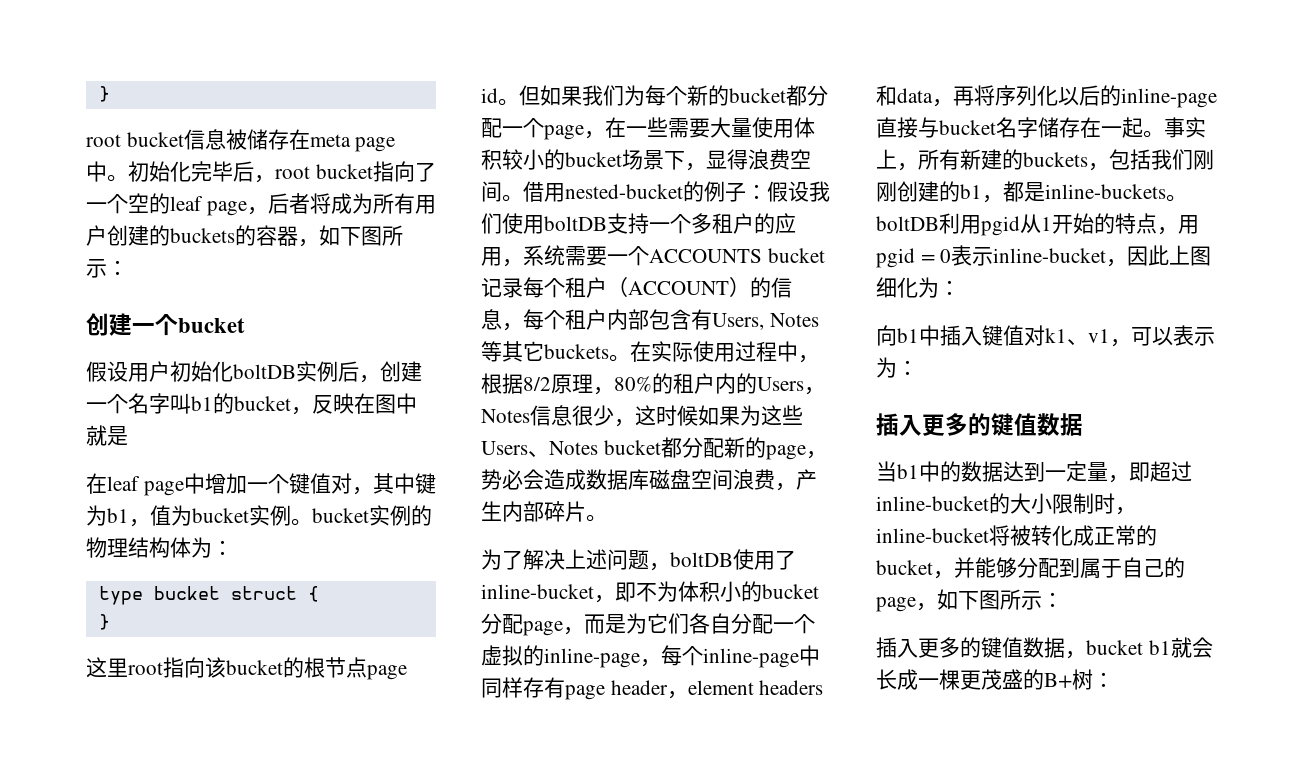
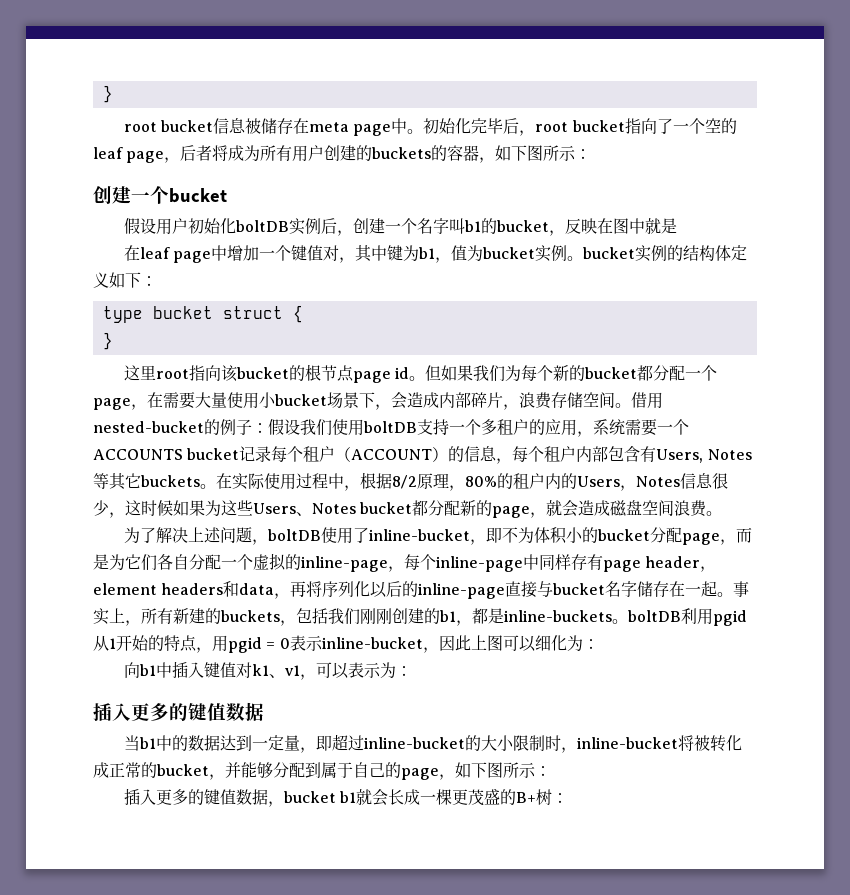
[86,537,212,558] 物理结构体为 -> [682,245,747,261] [93,272,141,288] 结构体定义如下
[626,117,668,137] 一些 -> (163, 400) none
[794,117,815,138] [481,149,565,170] 体积较小的 -> [259,392,276,408] 小
[706,149,790,170] 显得浪费 -> [391,392,583,410] 会造成内部碎片，浪费存储
[481,469,817,491] [481,501,586,522] 势必会造成数据库磁盘空间浪费，产生内部碎片 -> [546,500,708,517] 就会造成磁盘空间浪费
(1212, 256) none -> [502,635,536,652] 可以

